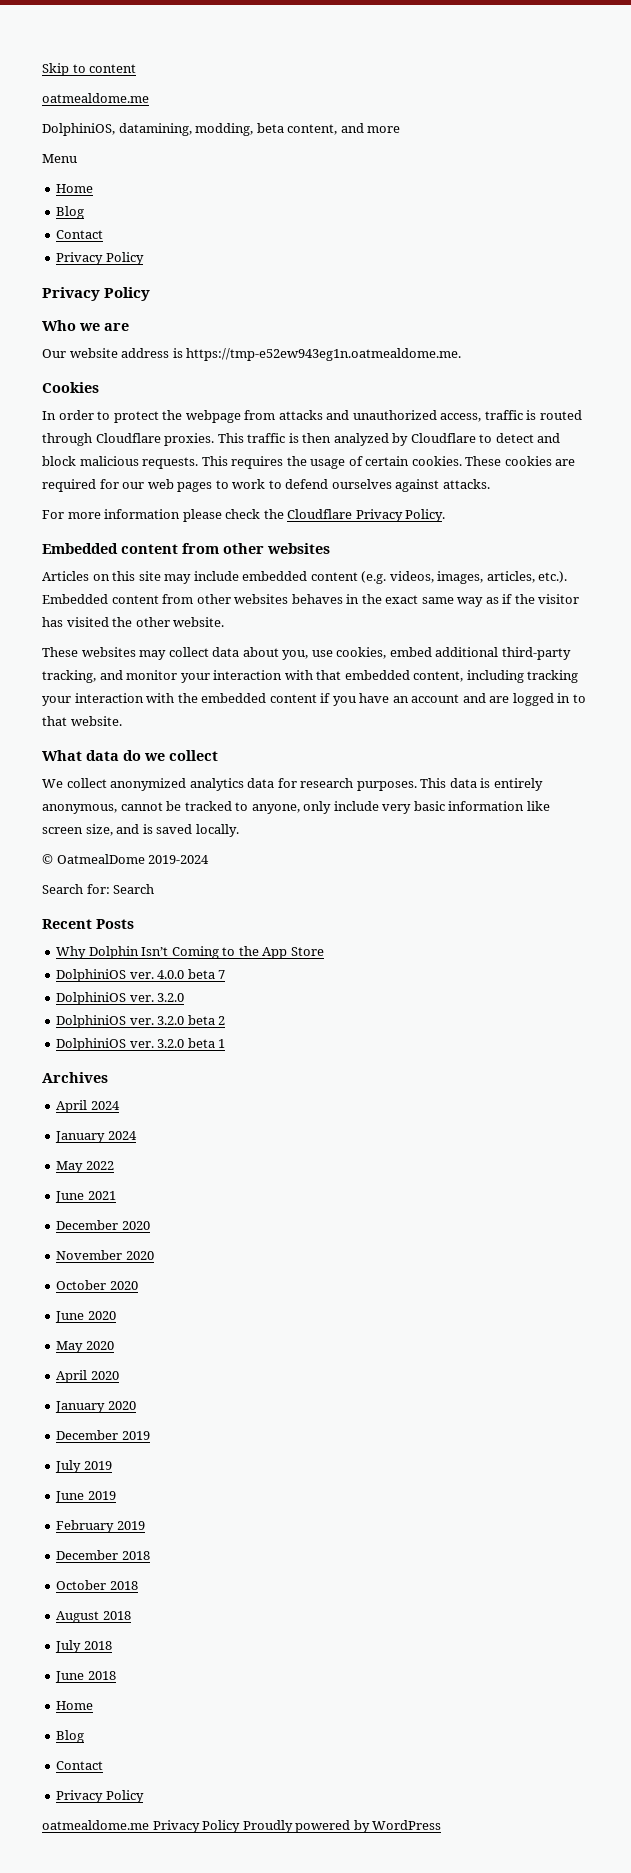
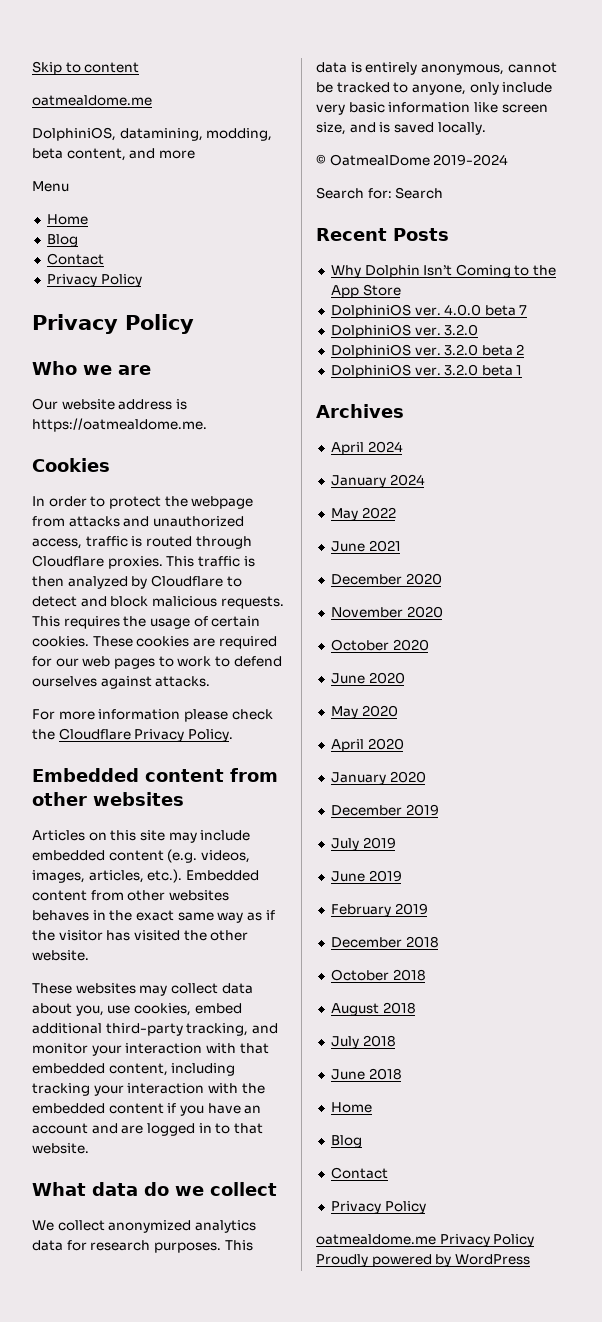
[186,348,462,361] https://tmp-e52ew943eg1n.oatmealdome.me. -> [32,418,207,432] https://oatmealdome.me.

